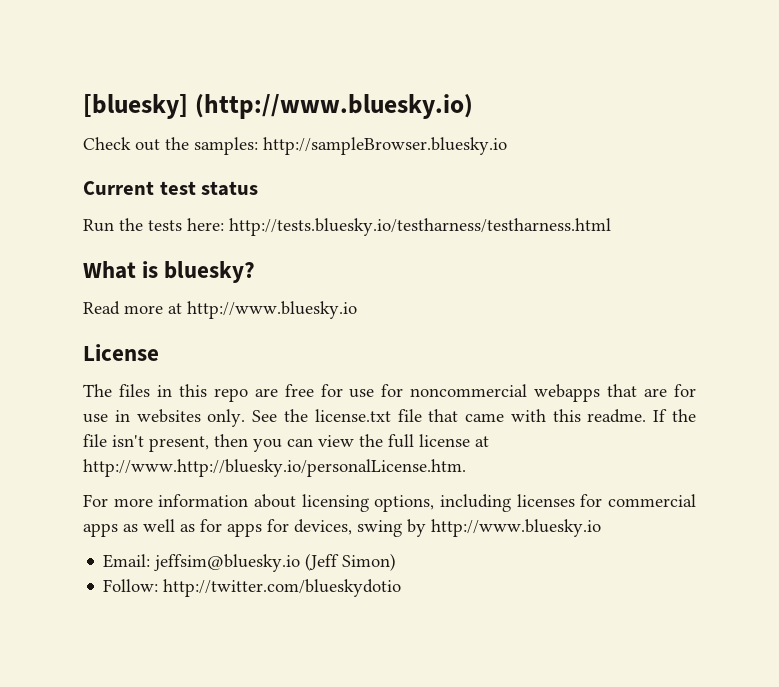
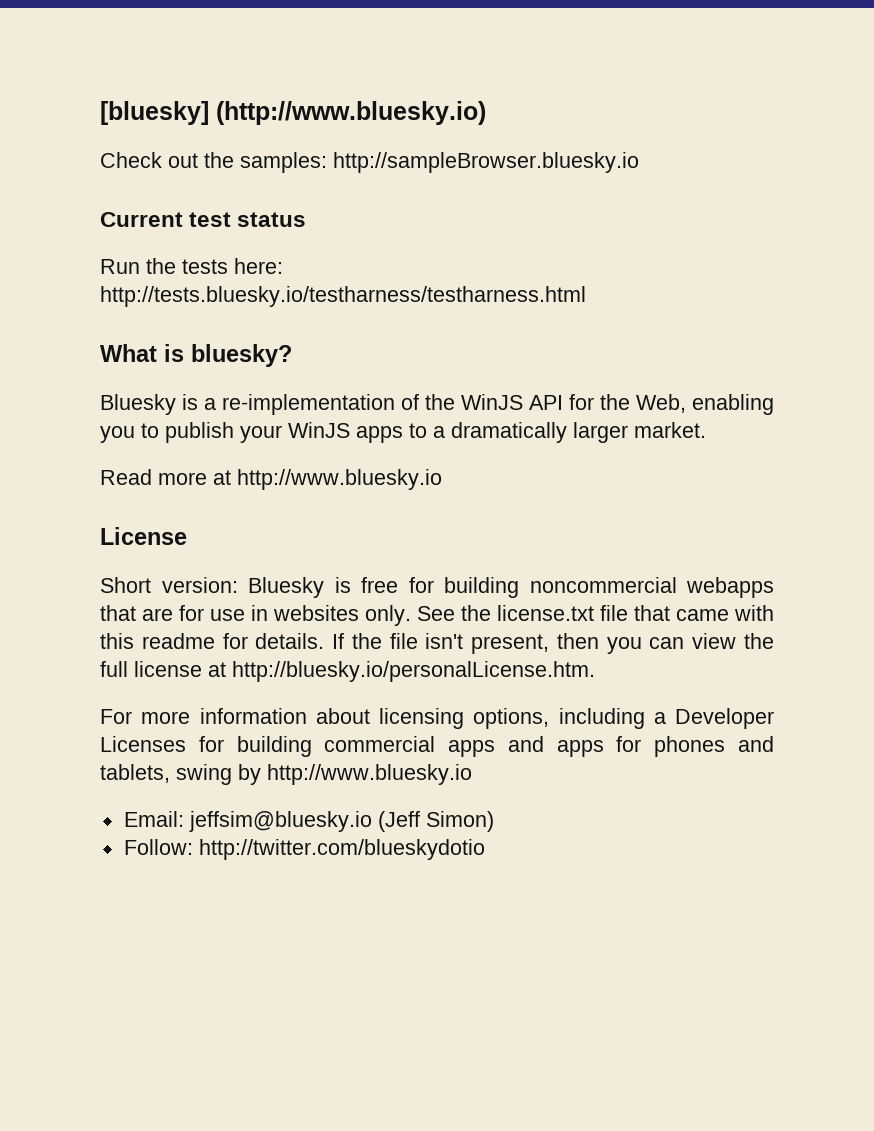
(256, 272) none -> [100,394,774,415] [100,422,706,443] // Bluesky is a re-implementation of the WinJS API for the Web, enabling you to publish your WinJS apps to a dramatically larger market.
[83,384,404,402] The files in this repo are free for use for -> [100,577,519,598] Short version: Bluesky is free for building
[587,409,647,423] readme. -> [141,633,325,649] readme for details.
[83,459,466,477] http://www.http://bluesky.io/personalLicense.htm. -> [232,661,595,682] http://bluesky.io/personalLicense.htm.
[516,494,696,507] [83,519,352,537] licenses for commercial apps as well as for apps for devices, -> [653,708,774,729] [100,736,775,757] [100,764,170,783] a Developer Licenses for building commercial apps and apps for phones and tablets,

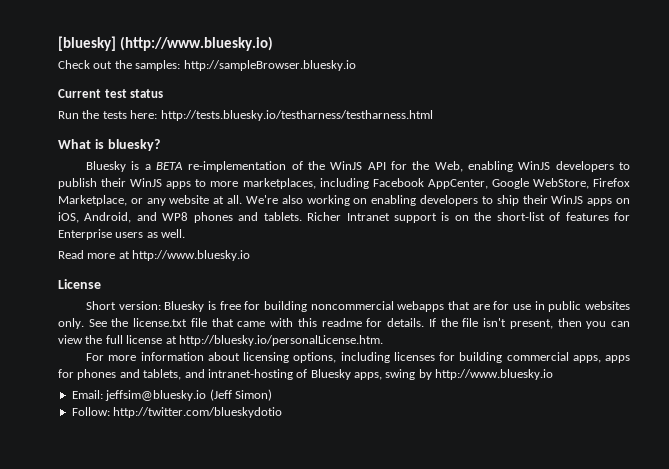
(216, 404) none -> [156,162,184,170] BETA
[100,426,135,443] you -> [518,161,614,172] WinJS developers
[240,425,282,443] your -> [101,178,127,187] their
[433,422,706,443] a dramatically larger market. -> [210,178,630,189] [58,195,630,206] [58,212,630,223] [58,229,186,240] more marketplaces, including Facebook AppCenter, Google WebStore, Firefox Marketplace, or any website at all. We're also working on enabling developers to ship their WinJS apps on iOS, Android, and WP8 phones and tablets. Richer Intranet support is on the short-list of features for Enterprise users as well.
(268, 613) none -> [548,301,582,312] public
[653,708,774,729] [100,736,186,752] a Developer Licenses -> [393,352,435,361] licenses
[448,736,544,757] apps and -> [572,355,601,363] apps,
(170, 773) none -> [184,369,382,380] and intranet-hosting of Bluesky apps,

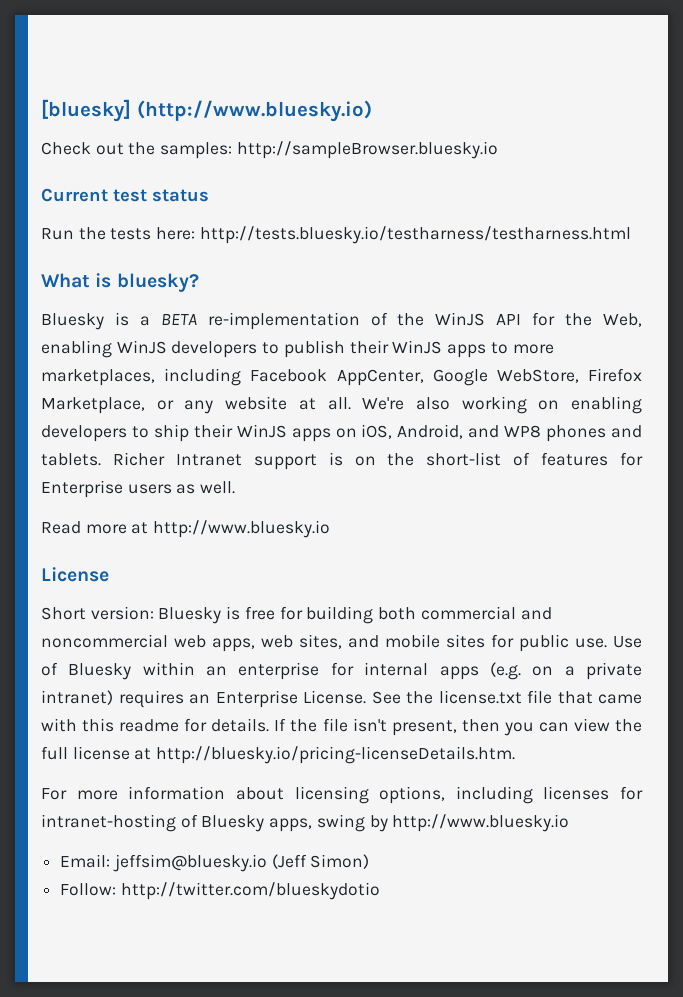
[310,301,631,312] [58,318,84,329] noncommercial webapps that are for use in public websites only. -> [378,606,552,620] [41,634,642,652] [41,662,643,680] [41,690,366,708] both commercial and noncommercial web apps, web sites, and mobile sites for public use. Use of Bluesky within an enterprise for internal apps (e.g. on a private intranet) requires an Enterprise License.
[178,335,383,346] http://bluesky.io/personalLicense.htm. -> [156,746,516,764] http://bluesky.io/pricing-licenseDetails.htm.
[459,352,630,363] [58,369,205,380] building commercial apps, apps for phones and tablets, and -> (643, 793) none

